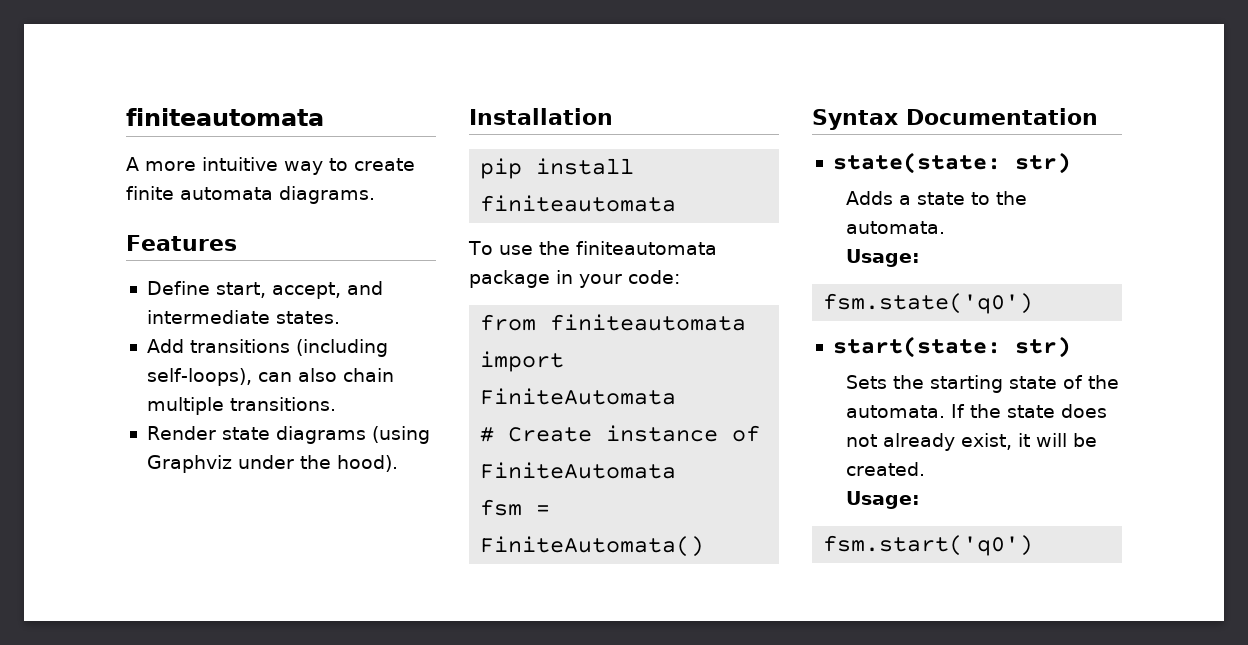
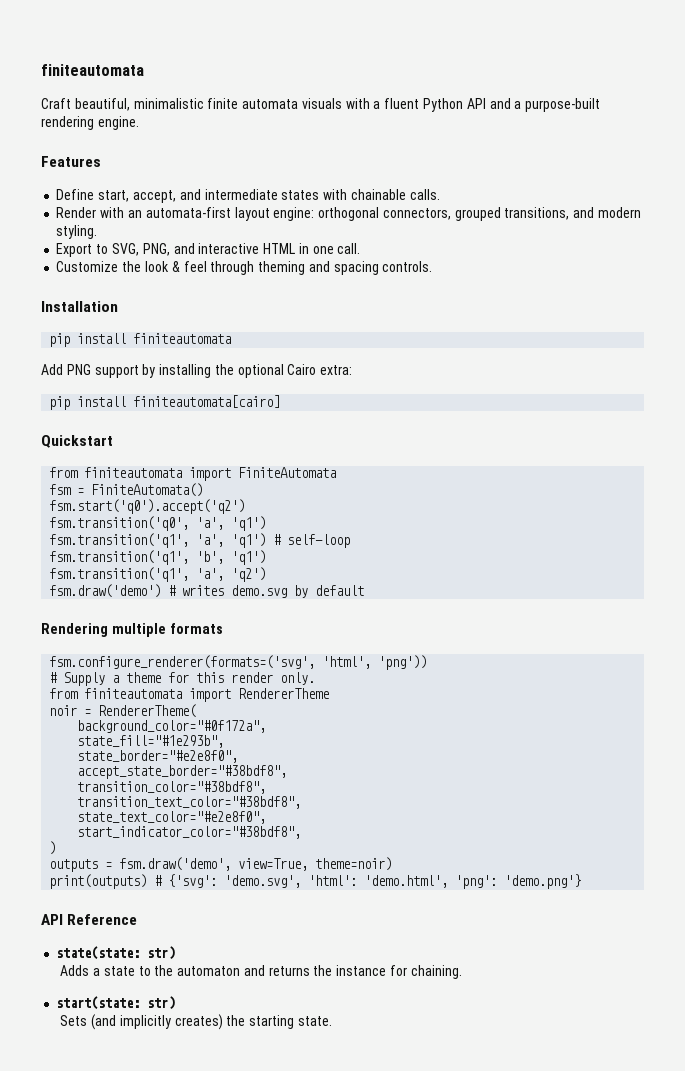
[126,108,324,126] [126,157,415,175] [126,186,375,204] finiteautomata // A more intuitive way to create finite automata diagrams. -> [41,64,144,76] [41,98,601,112] [41,116,139,130] finiteautomata // Craft beautiful, minimalistic finite automata visuals with a fluent Python API and a purpose-built rendering engine.
[275,311,340,324] [146,339,388,357] [146,368,394,386] [146,397,336,415] [146,426,430,444] [146,455,398,473] [469,108,613,125] [480,158,635,179] [480,195,677,212] [468,241,717,255] [469,270,680,288] [480,314,747,331] [480,351,565,372] [480,388,677,405] [480,425,761,442] [480,462,677,479] [480,499,551,516] [480,536,705,557] [812,108,1098,130] states. // Add transitions (including self-loops), can also chain multiple transitions. // Render state diagrams (using Graphviz under the hood). // Installation // pip install finiteautomata // To use the finiteautomata package in your code: // from finiteautomata import FiniteAutomata // # Create instance of FiniteAutomata // fsm = FiniteAutomata() // Syntax Documentation -> [281,189,440,200] [56,207,641,221] [56,225,98,239] [56,243,361,257] [56,261,433,275] [41,301,118,312] [49,333,232,347] [41,364,353,378] [49,395,281,410] [41,435,113,448] [49,467,337,481] [49,483,204,497] [49,499,246,514] [49,516,267,531] [49,533,351,548] [49,550,267,565] [49,567,267,582] [49,584,365,598] [41,623,223,637] [49,655,428,670] [49,672,316,686] [49,688,330,702] [49,704,197,718] [77,720,267,733] [77,735,225,748] [77,750,239,763] [77,765,288,779] [77,781,267,794] [77,796,302,809] [77,811,267,824] [77,826,302,839] [49,841,57,855] [49,857,393,872] [49,874,582,889] [41,914,138,925] states with chainable calls. // Render with an automata-first layout engine: orthogonal connectors, grouped transitions, and modern styling. // Export to SVG, PNG, and interactive HTML in one call. // Customize the look & feel through theming and spacing controls. // Installation // pip install finiteautomata // Add PNG support by installing the optional Cairo extra: // pip install finiteautomata[cairo] // Quickstart // from finiteautomata import FiniteAutomata // fsm = FiniteAutomata() // fsm.start('q0').accept('q2') // fsm.transition('q0', 'a', 'q1') // fsm.transition('q1', 'a', 'q1') # self-loop // fsm.transition('q1', 'b', 'q1') // fsm.transition('q1', 'a', 'q2') // fsm.draw('demo') # writes demo.svg by default // Rendering multiple formats // fsm.configure_renderer(formats=('svg', 'html', 'png')) // # Supply a theme for this render only. // from finiteautomata import RendererTheme // noir = RendererTheme( // background_color="#0f172a", // state_fill="#1e293b", // state_border="#e2e8f0", // accept_state_border="#38bdf8", // transition_color="#38bdf8", // transition_text_color="#38bdf8", // state_text_color="#e2e8f0", // start_indicator_color="#38bdf8", // ) // outputs = fsm.draw('demo', view=True, theme=noir) // print(outputs) # {'svg': 'demo.svg', 'html': 'demo.html', 'png': 'demo.png'} // API Reference
[846,221,946,234] [846,249,921,267] [823,293,1034,314] [832,336,1071,358] [846,375,1120,393] [846,404,1108,418] [846,433,1098,451] [846,462,926,476] [846,491,921,509] [823,535,1034,556] automata. // Usage: // fsm.state('q0') // start(state: str) // Sets the starting state of the automata. If the state does not already exist, it will be created. // Usage: // fsm.start('q0') -> [177,965,462,979] [56,996,176,1010] [60,1014,332,1030] automaton and returns the instance for chaining. // start(state: str) // Sets (and implicitly creates) the starting state.

